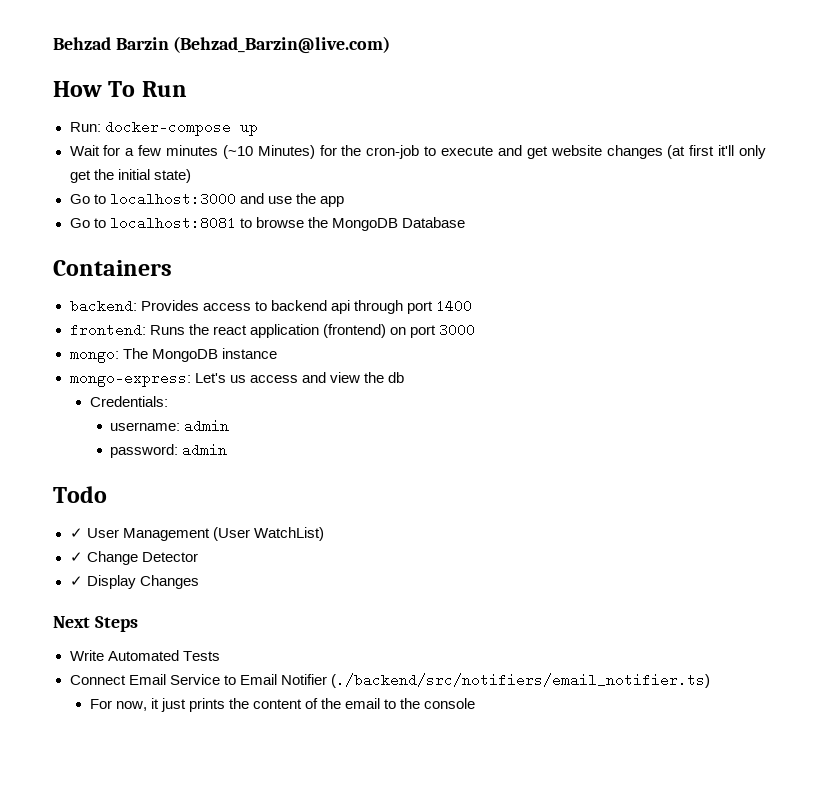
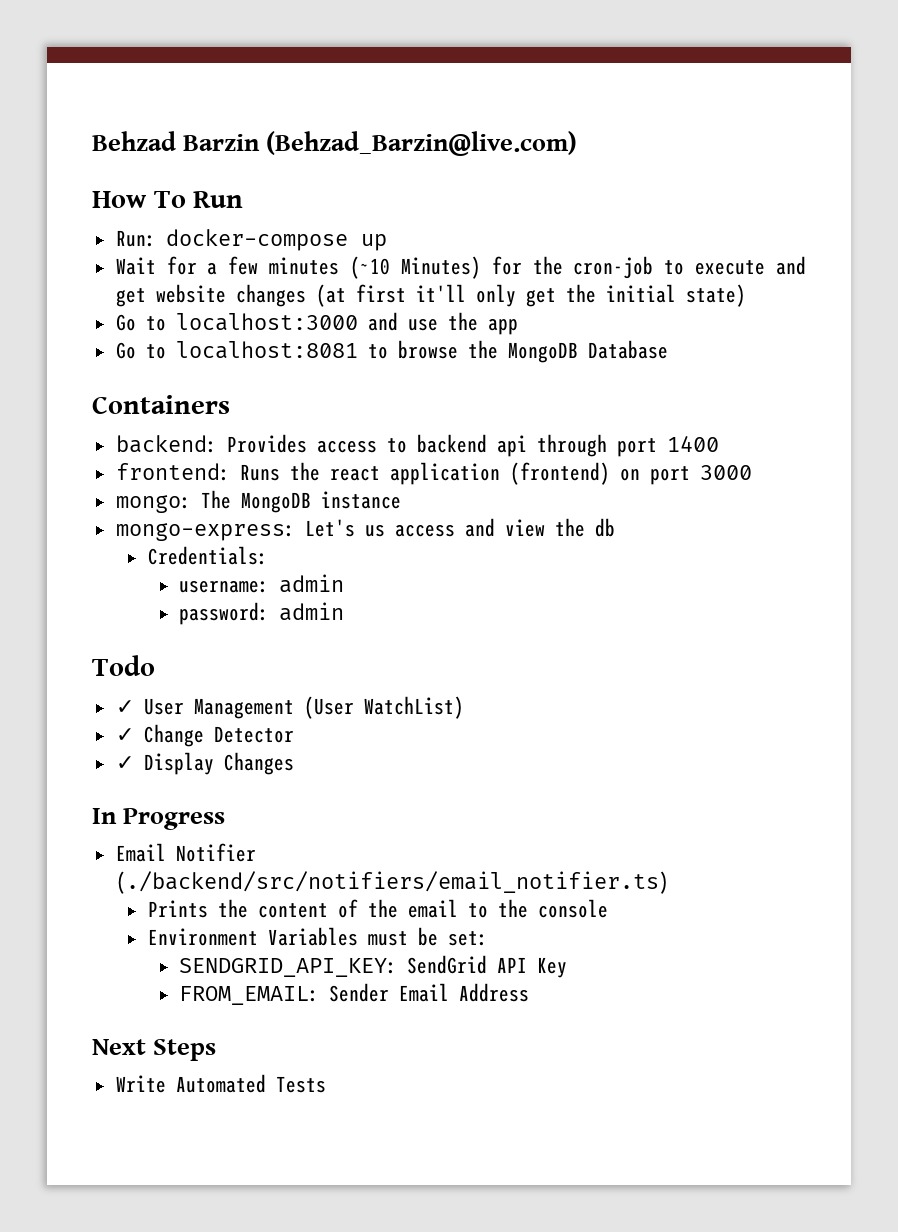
[53,616,138,632] [69,650,220,661] [69,673,710,688] [89,698,225,712] Next Steps // Write Automated Tests // Connect Email Service to Email Notifier (./backend/src/notifiers/email_notifier.ts) // For now, it just prints -> [92,808,225,830] [115,843,256,862] [115,871,669,894] [147,900,208,918] In Progress // Email Notifier (./backend/src/notifiers/email_notifier.ts) // Prints
(476, 703) none -> [147,927,488,946] [179,955,568,978] [179,983,530,1005] [92,1039,216,1061] [115,1074,326,1093] // Environment Variables must be set: // SENDGRID_API_KEY: SendGrid API Key // FROM_EMAIL: Sender Email Address // Next Steps // Write Automated Tests

